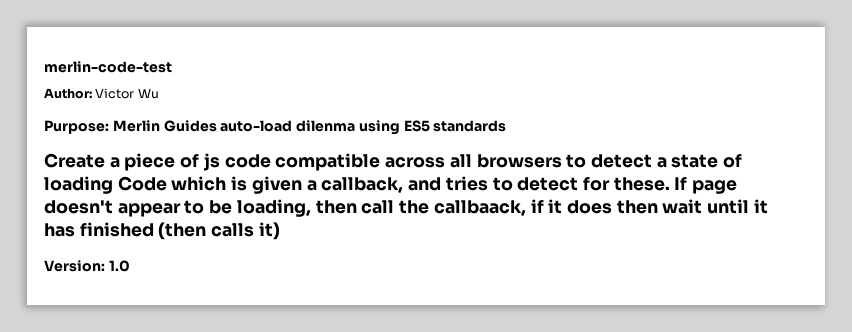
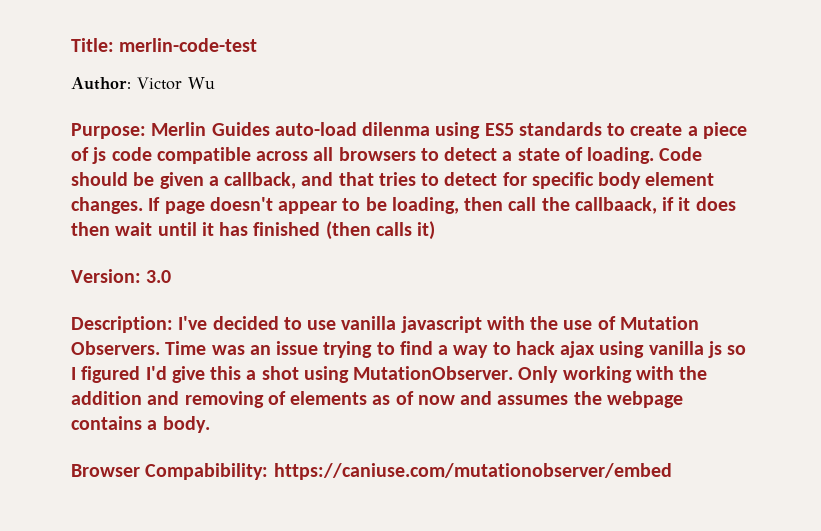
(44, 67) none -> [71,38,114,52] Title:
[44,153,105,168] // Create -> [607,123,683,136] to create
[44,176,248,194] loading Code which is -> [587,147,703,164] [71,172,155,186] loading. Code should be
(442, 184) none -> [338,172,374,186] that
[613,177,670,191] these. -> [531,172,715,189] [71,197,143,214] specific body element changes.
[108,260,130,272] 1.0 -> [146,270,172,283] [71,316,699,333] [71,341,747,358] [71,366,708,383] [71,391,683,408] [71,416,210,433] [71,463,672,480] 3.0 // Description: I've decided to use vanilla javascript with the use of Mutation Observers. Time was an issue trying to find a way to hack ajax using vanilla js so I figured I'd give this a shot using MutationObserver. Only working with the addition and removing of elements as of now and assumes the webpage contains a body. // Browser Compabibility: https://caniuse.com/mutationobserver/embed

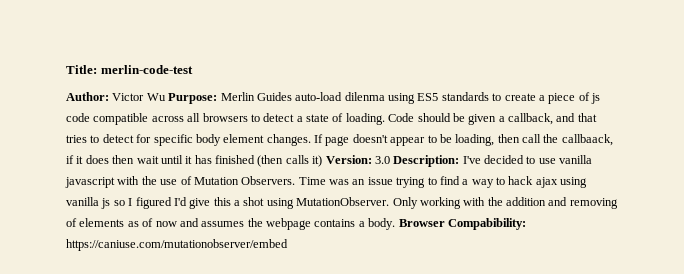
(215, 83) // -> (166, 97) none
(436, 230) // -> (323, 161) none
(172, 276) // -> (390, 160) none
(210, 424) // -> (396, 224) none

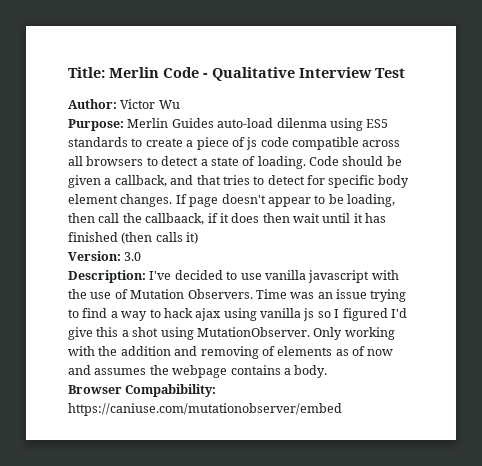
[100,65,193,74] merlin-code-test -> [109,67,405,81] Merlin Code - Qualitative Interview Test
(166, 97) none -> (180, 104) //
(323, 161) none -> (199, 238) //
(390, 160) none -> (142, 256) //
(396, 224) none -> (328, 371) //

